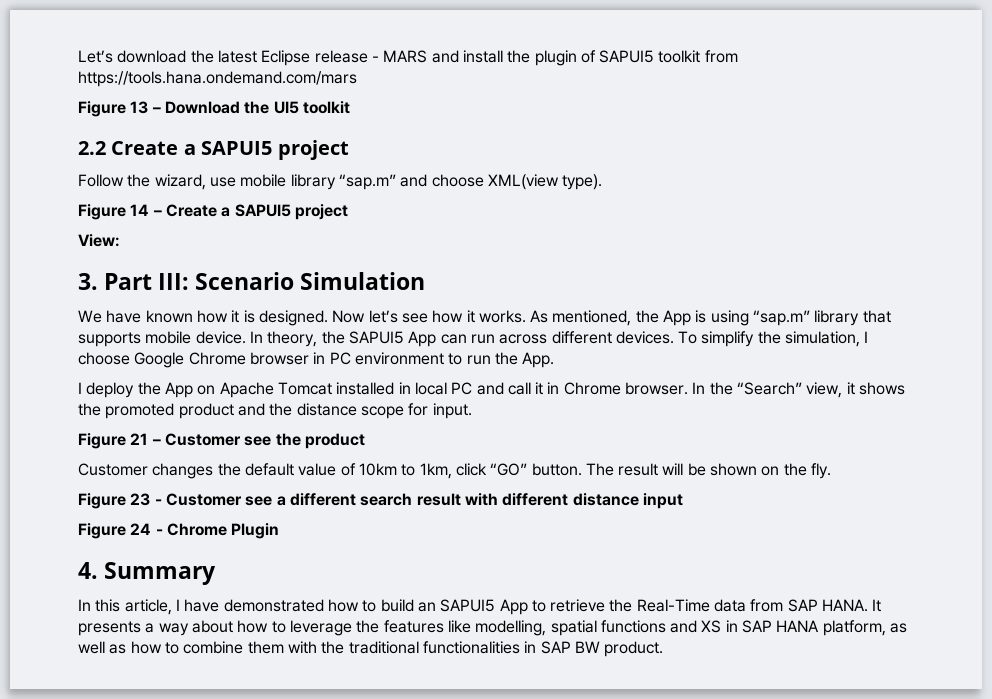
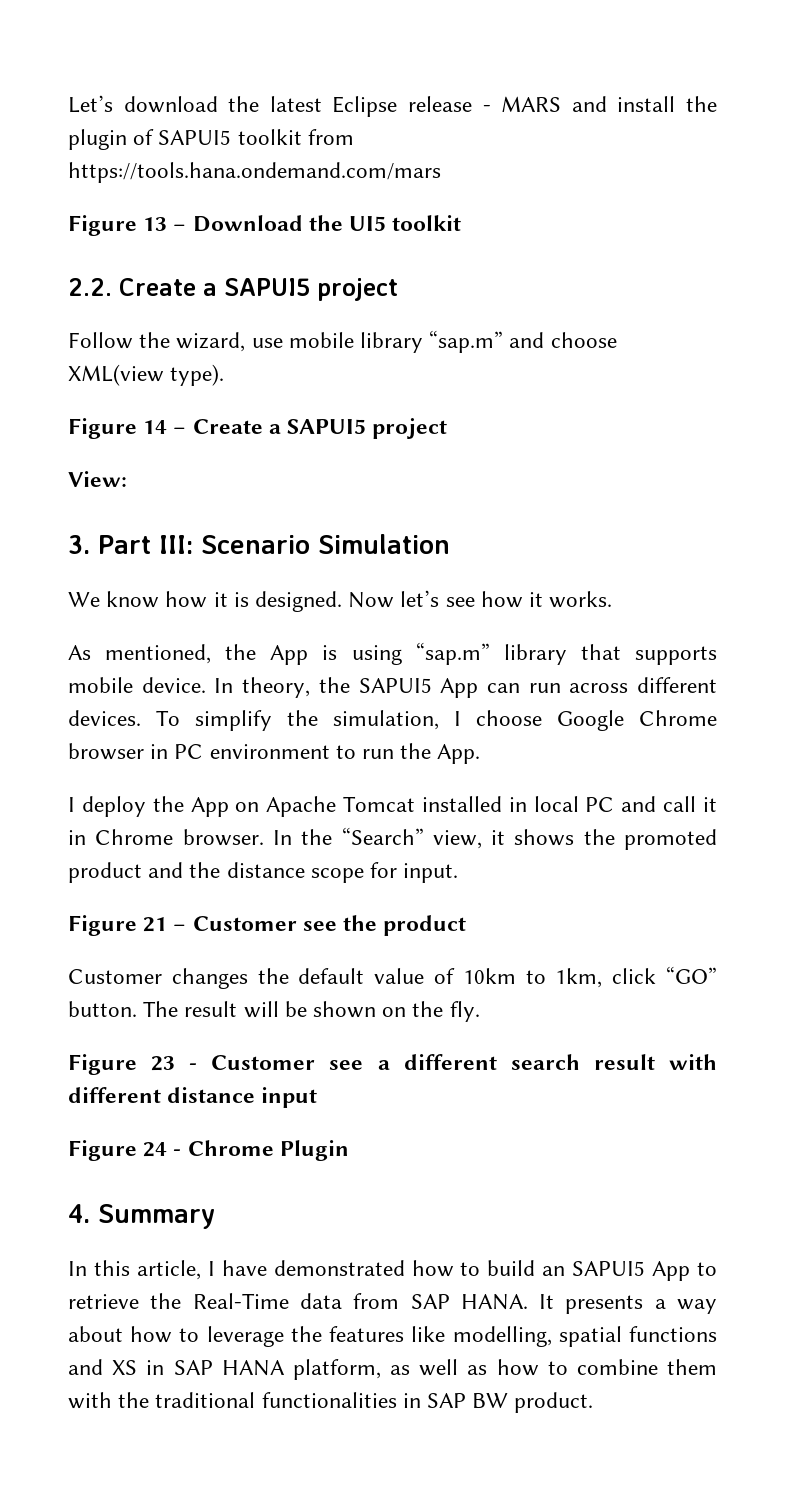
[78,141,106,155] 2.2 -> [68,278,112,296] 2.2.
[106,310,193,323] have known -> [106,591,160,608] know
(526, 316) none -> (613, 599) //

